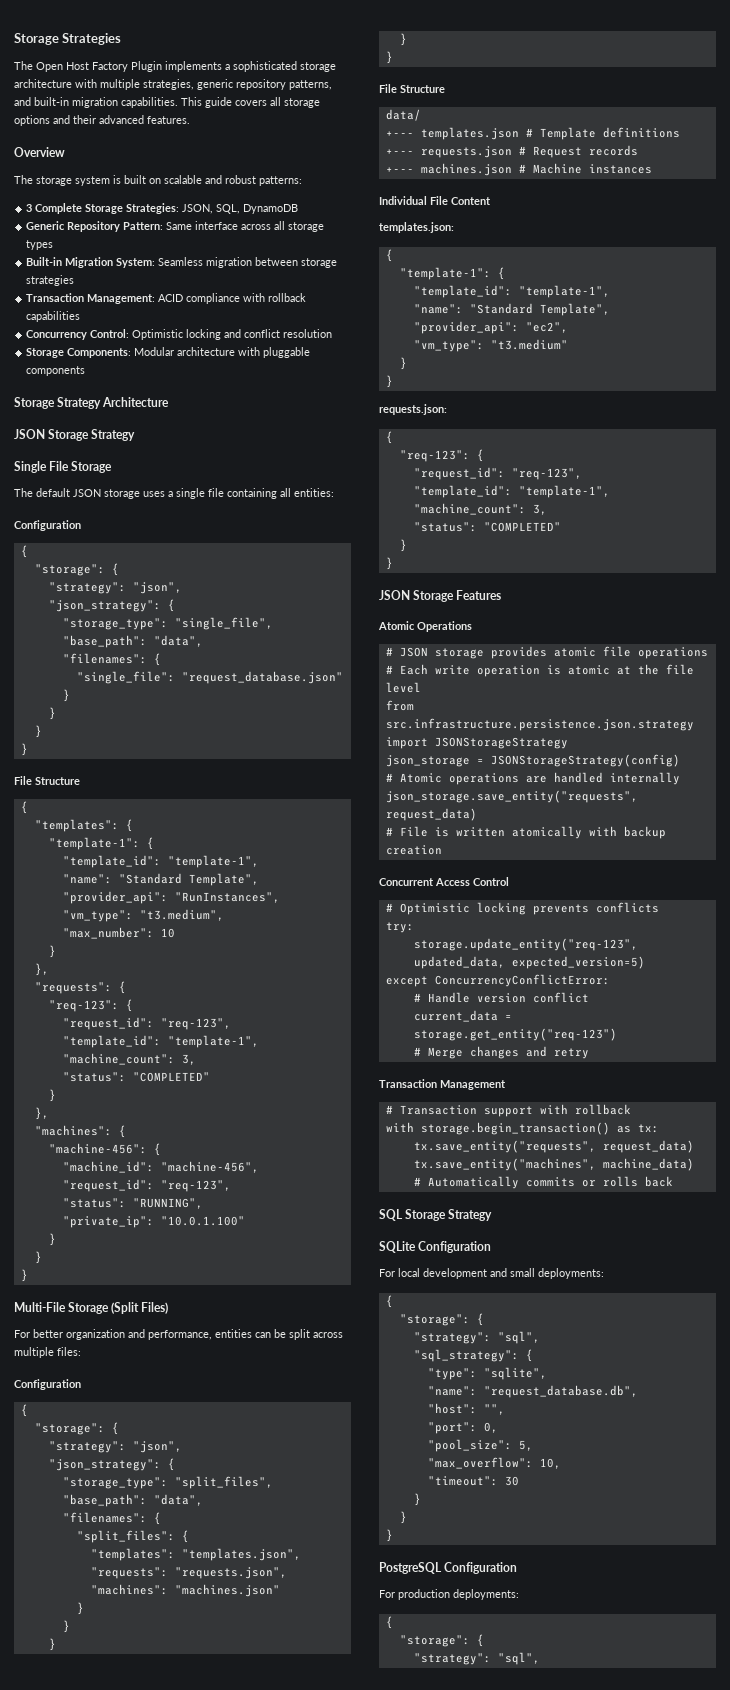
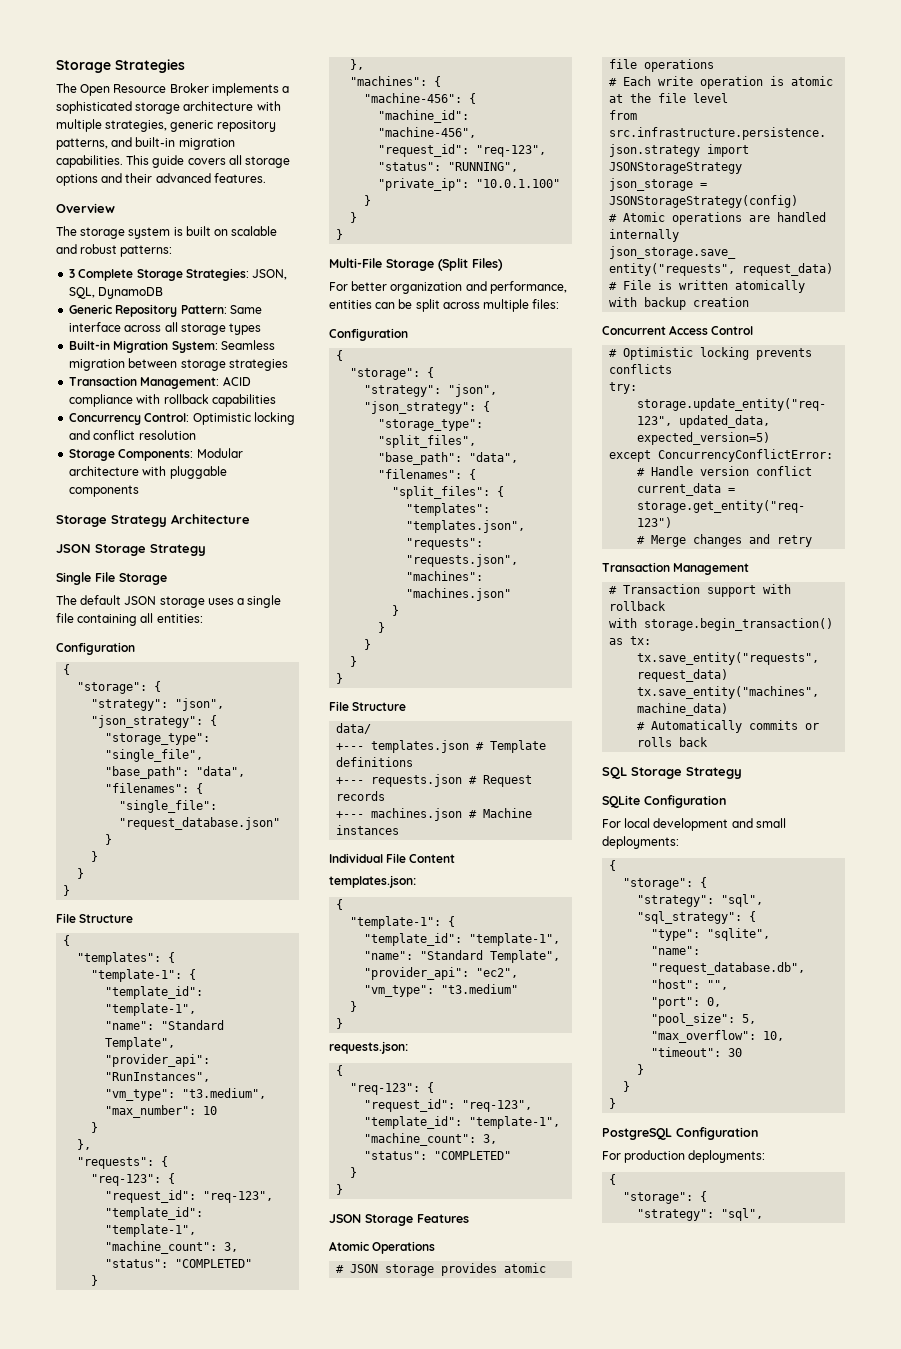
[66,61,162,72] Host Factory Plugin -> [113,83,209,93] Resource Broker

